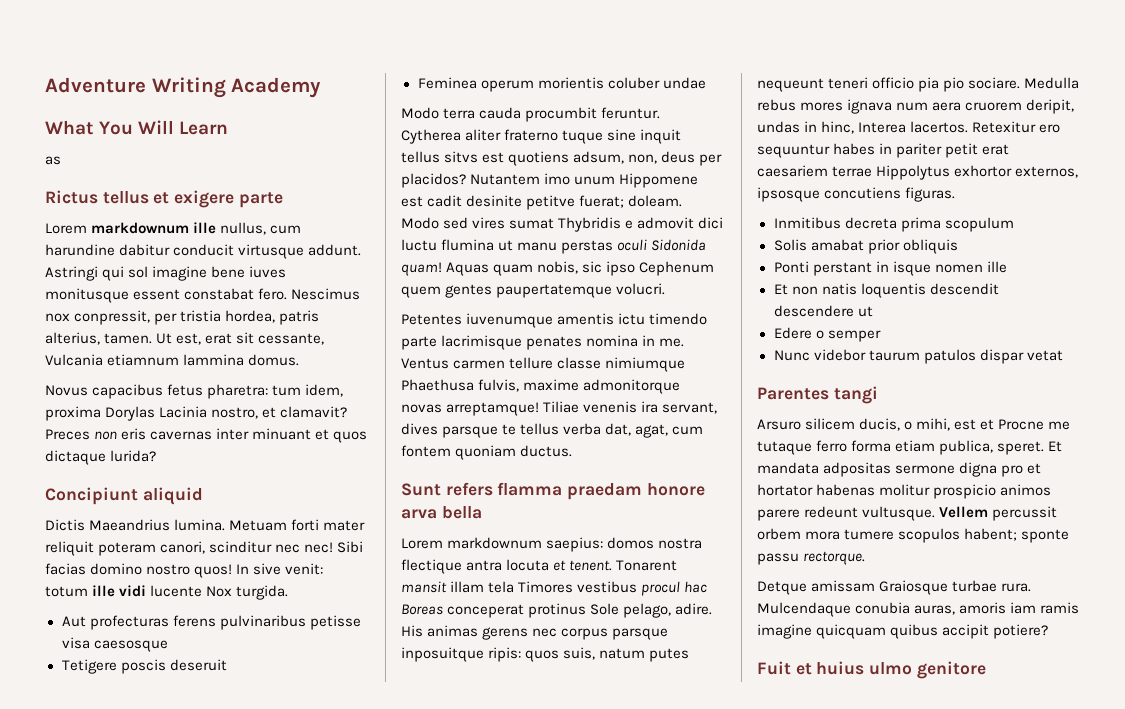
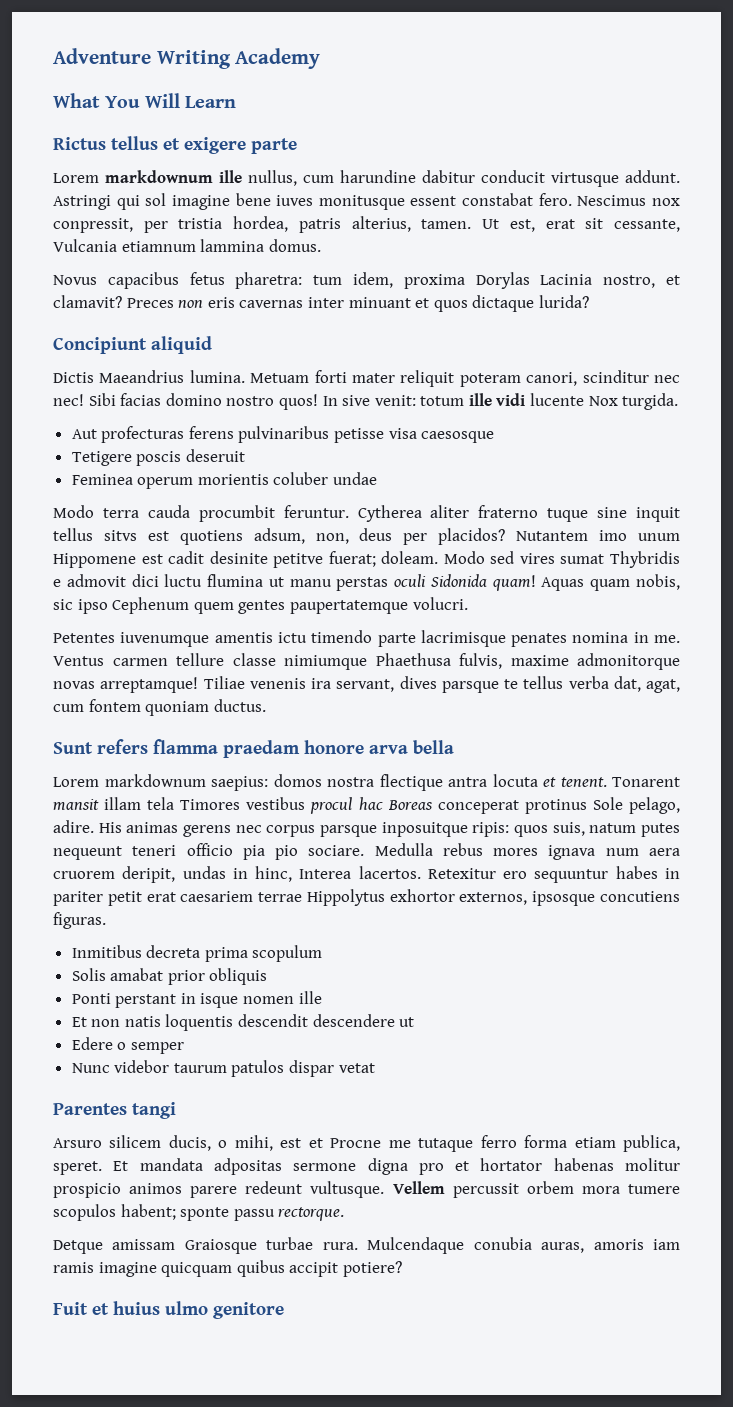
[45,156,61,165] // as -> (236, 102) none

